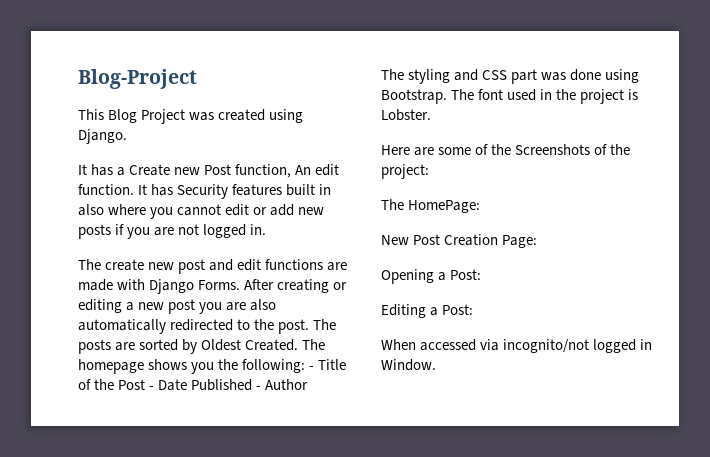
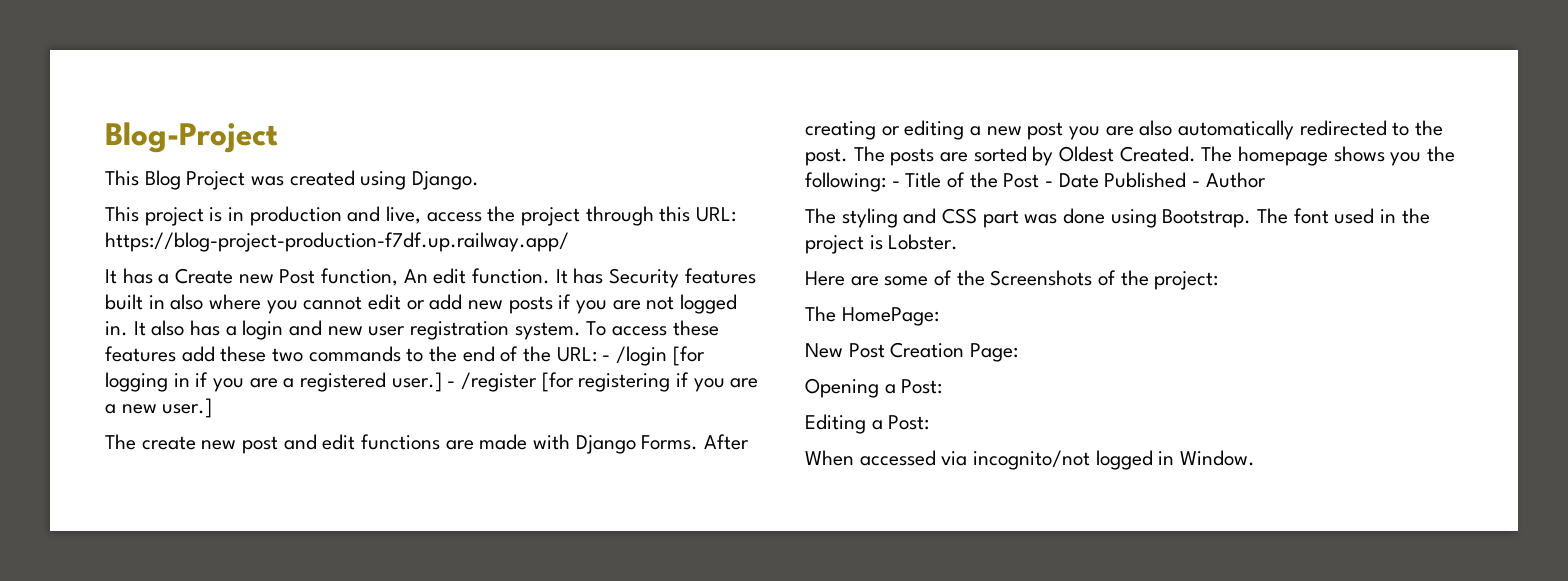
(127, 136) none -> [105,206,737,226] [105,232,569,252] // This project is in production and live, access the project through this URL: https://blog-project-production-f7df.up.railway.app/
(267, 229) none -> [133,320,719,340] [105,346,705,366] [105,372,759,392] [105,398,213,418] It also has a login and new user registration system. To access these features add these two commands to the end of the URL: - /login [for logging in if you are a registered user.] - /register [for registering if you are a new user.]

